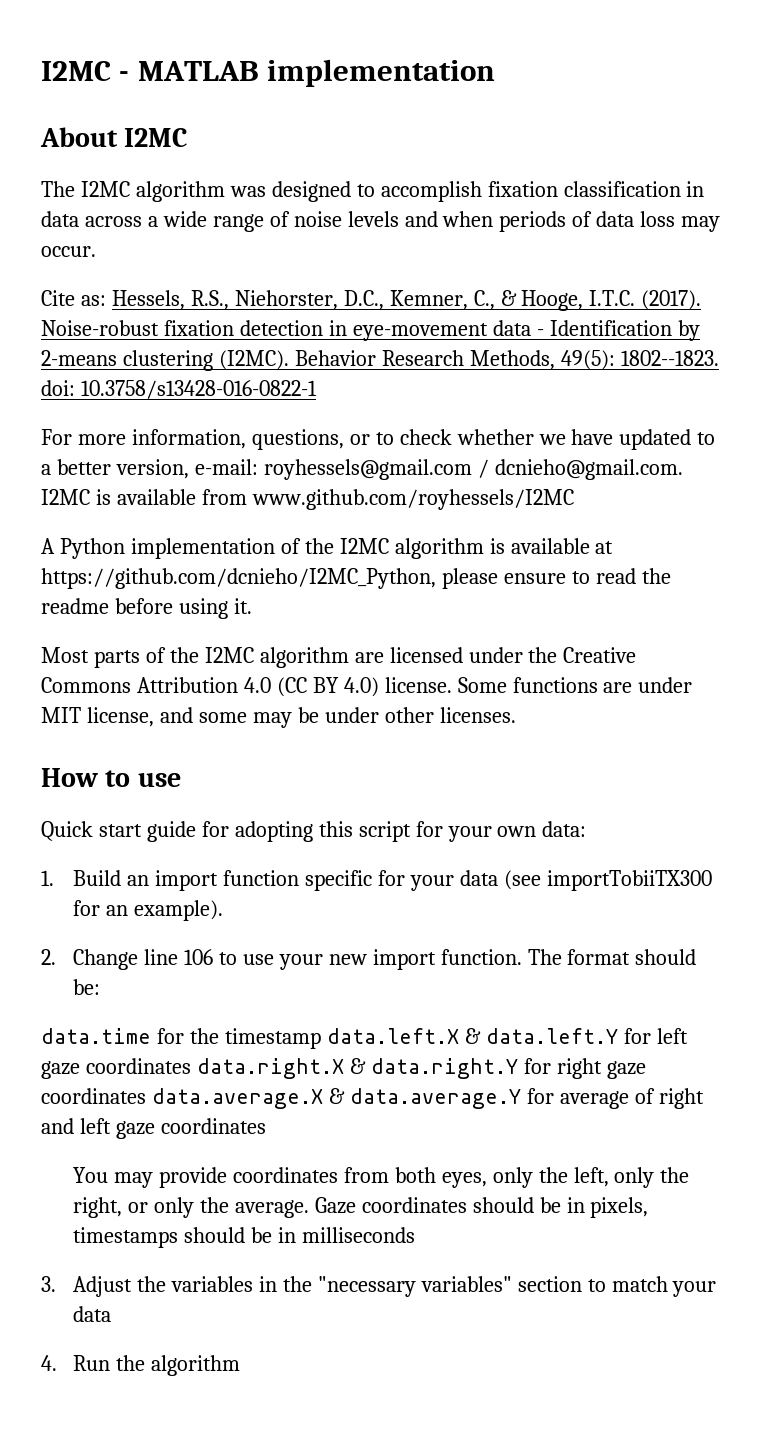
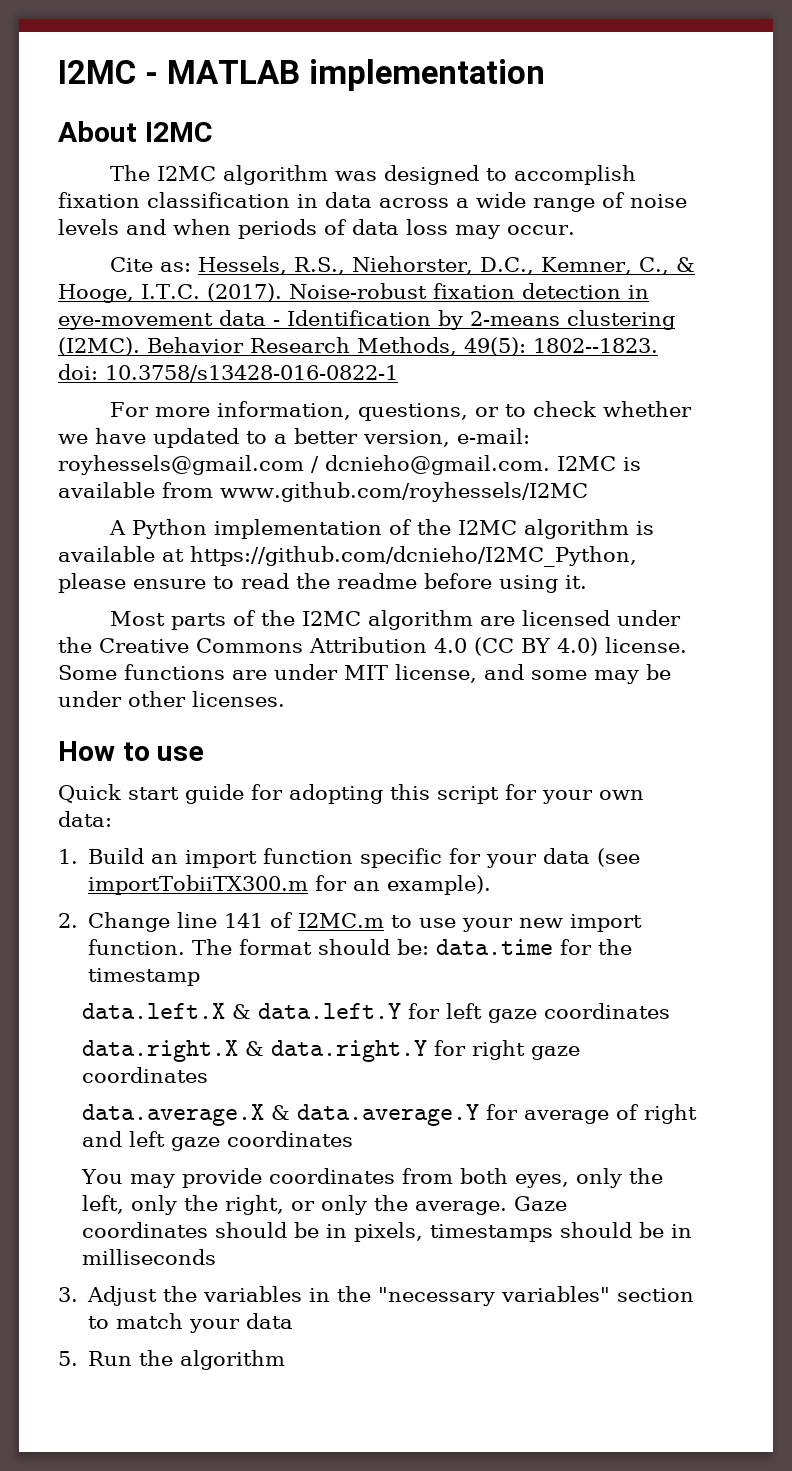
[546,870,712,891] importTobiiTX300 -> [88,875,309,895] importTobiiTX300.m
[183,949,213,965] 106 -> [224,912,385,928] 141 of I2MC.m
(101, 987) // -> (430, 947) none
(321, 1038) none -> (201, 977) //
(191, 1066) none -> (670, 1011) //
(146, 1096) none -> (208, 1075) //
[41,1355,57,1371] 4. -> [58,1351,78,1366] 5.

